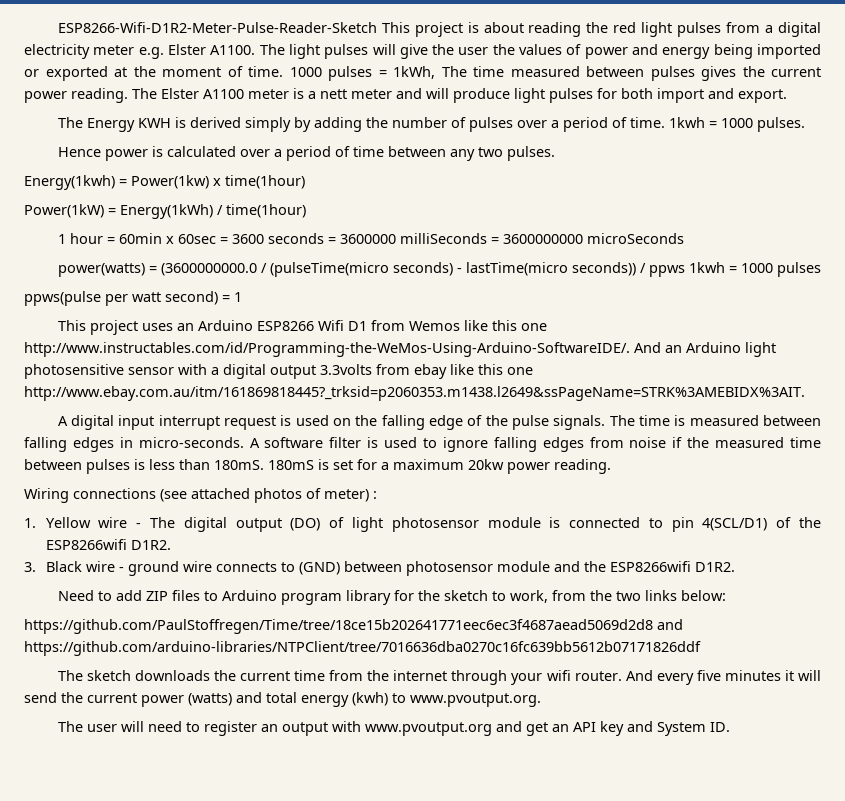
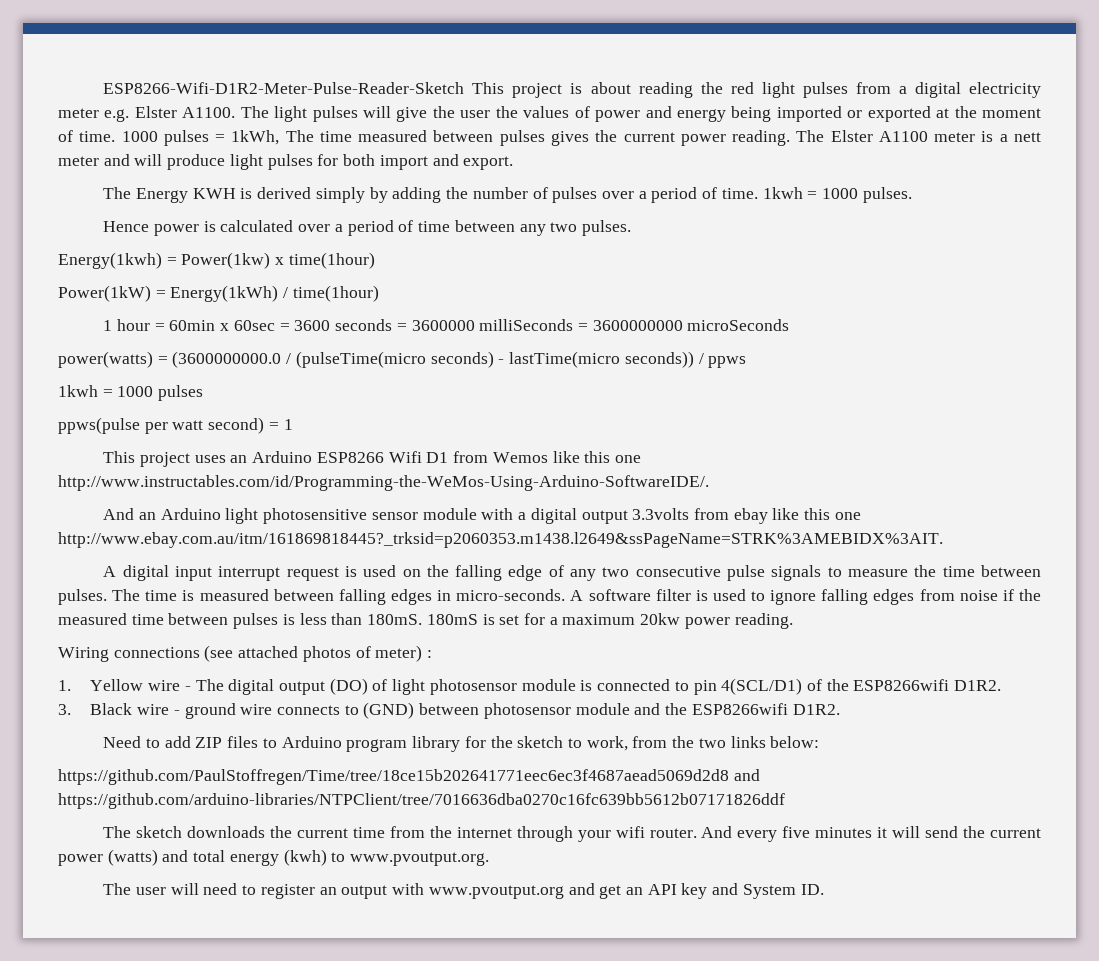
(685, 271) none -> (747, 362) //
(630, 349) none -> (709, 483) //
(174, 371) none -> [422,508,477,520] module
[485,415,606,430] the pulse signals. -> [570,565,1041,581] [58,589,107,605] any two consecutive pulse signals to measure the time between pulses.

